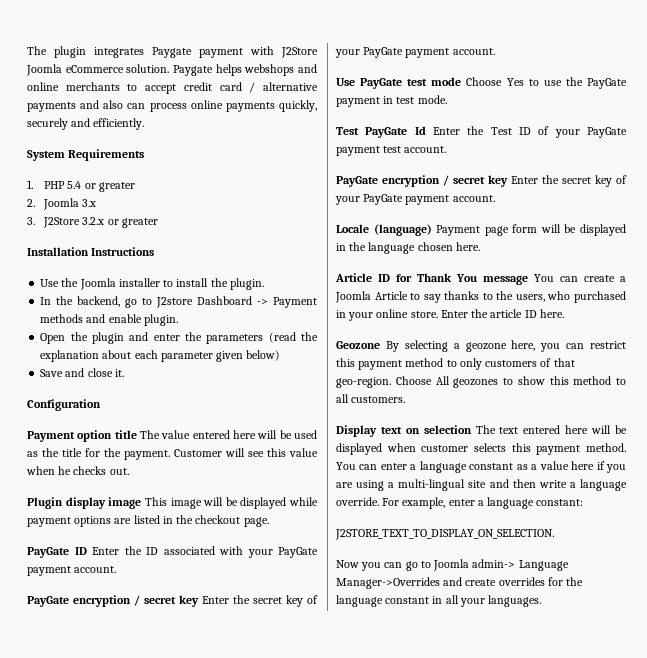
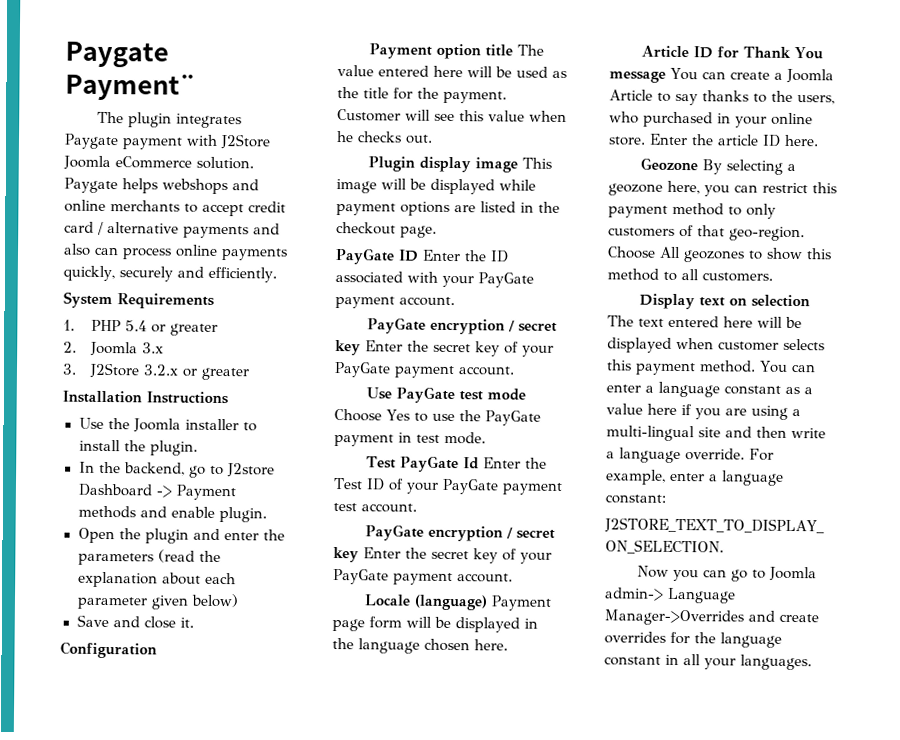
(27, 50) none -> [65,41,169,68] [65,73,196,101] Paygate Payment¨ //

